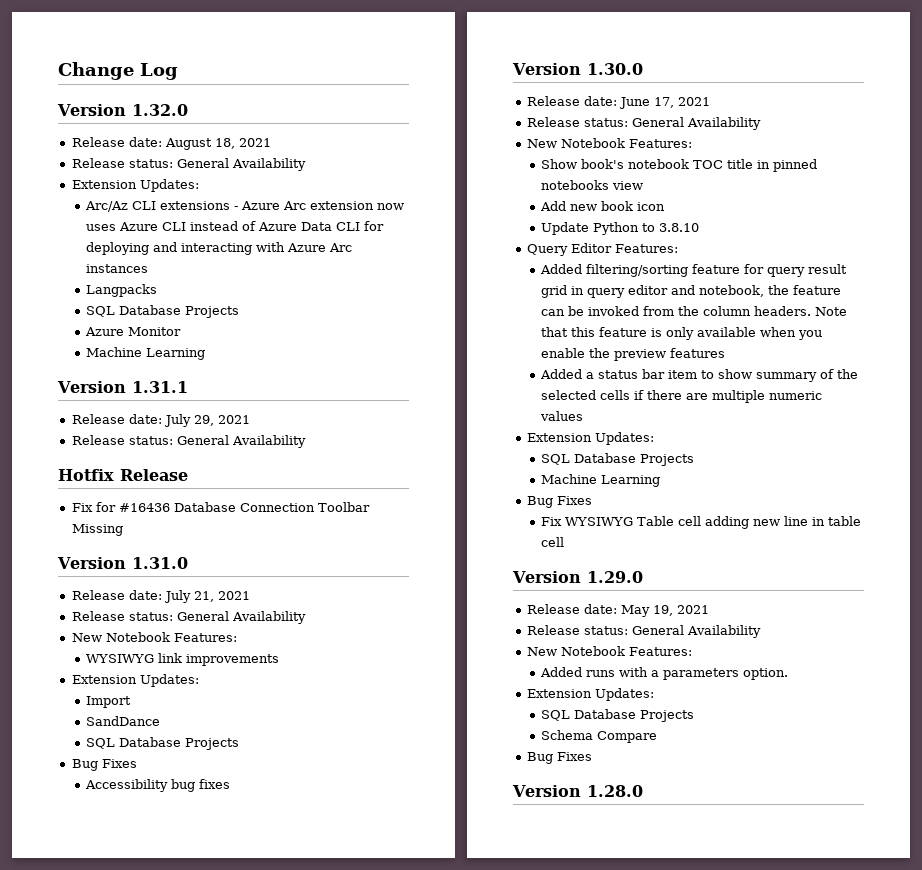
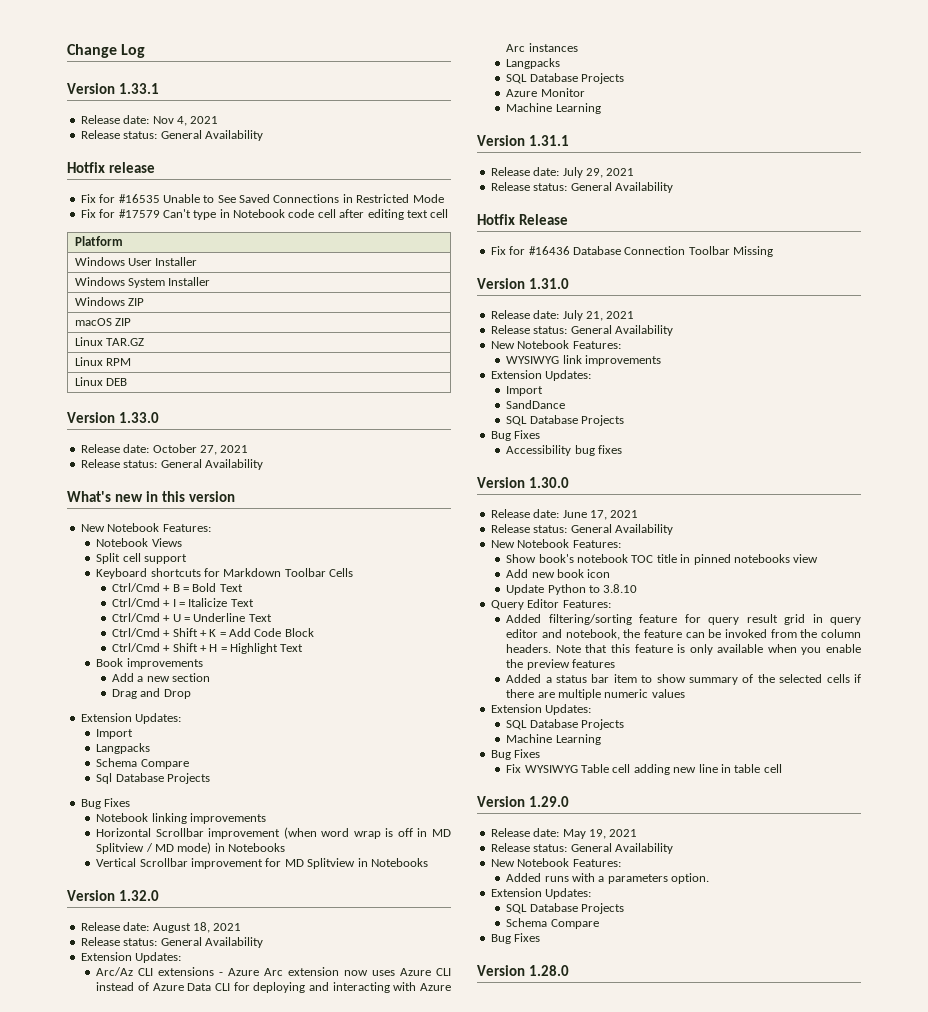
(178, 71) none -> [67,83,159,94] [80,115,219,126] [80,130,263,141] [67,162,155,173] [80,194,444,203] [80,209,449,220] [74,236,123,246] [74,257,198,266] [74,277,211,288] [74,297,145,306] [74,318,132,326] [74,337,145,346] [74,357,132,366] [74,377,128,386] [67,412,159,423] [80,444,249,455] [80,459,263,470] [67,491,235,502] [80,523,211,532] [96,538,182,547] [96,553,188,564] [96,568,354,579] [111,583,243,592] [111,598,254,607] [111,613,272,622] [111,628,314,637] [111,643,304,654] [96,658,203,669] [111,673,210,682] [111,688,191,699] [80,713,182,724] [96,729,134,739] [96,743,151,754] [96,758,189,769] [96,773,211,784] [80,798,131,809] [96,813,267,824] [96,827,451,839] [96,842,286,854] [96,858,428,869] // Version 1.33.1 // Release date: Nov 4, 2021 // Release status: General Availability // Hotfix release // Fix for #16535 Unable to See Saved Connections in Restricted Mode // Fix for #17579 Can't type in Notebook code cell after editing text cell // Platform // Windows User Installer // Windows System Installer // Windows ZIP // macOS ZIP // Linux TAR.GZ // Linux RPM // Linux DEB // Version 1.33.0 // Release date: October 27, 2021 // Release status: General Availability // What's new in this version // New Notebook Features: // Notebook Views // Split cell support // Keyboard shortcuts for Markdown Toolbar Cells // Ctrl/Cmd + B = Bold Text // Ctrl/Cmd + I = Italicize Text // Ctrl/Cmd + U = Underline Text // Ctrl/Cmd + Shift + K = Add Code Block // Ctrl/Cmd + Shift + H = Highlight Text // Book improvements // Add a new section // Drag and Drop // Extension Updates: // Import // Langpacks // Schema Compare // Sql Database Projects // Bug Fixes // Notebook linking improvements // Horizontal Scrollbar improvement (when word wrap is off in MD Splitview / MD mode) in Notebooks // Vertical Scrollbar improvement for MD Splitview in Notebooks

